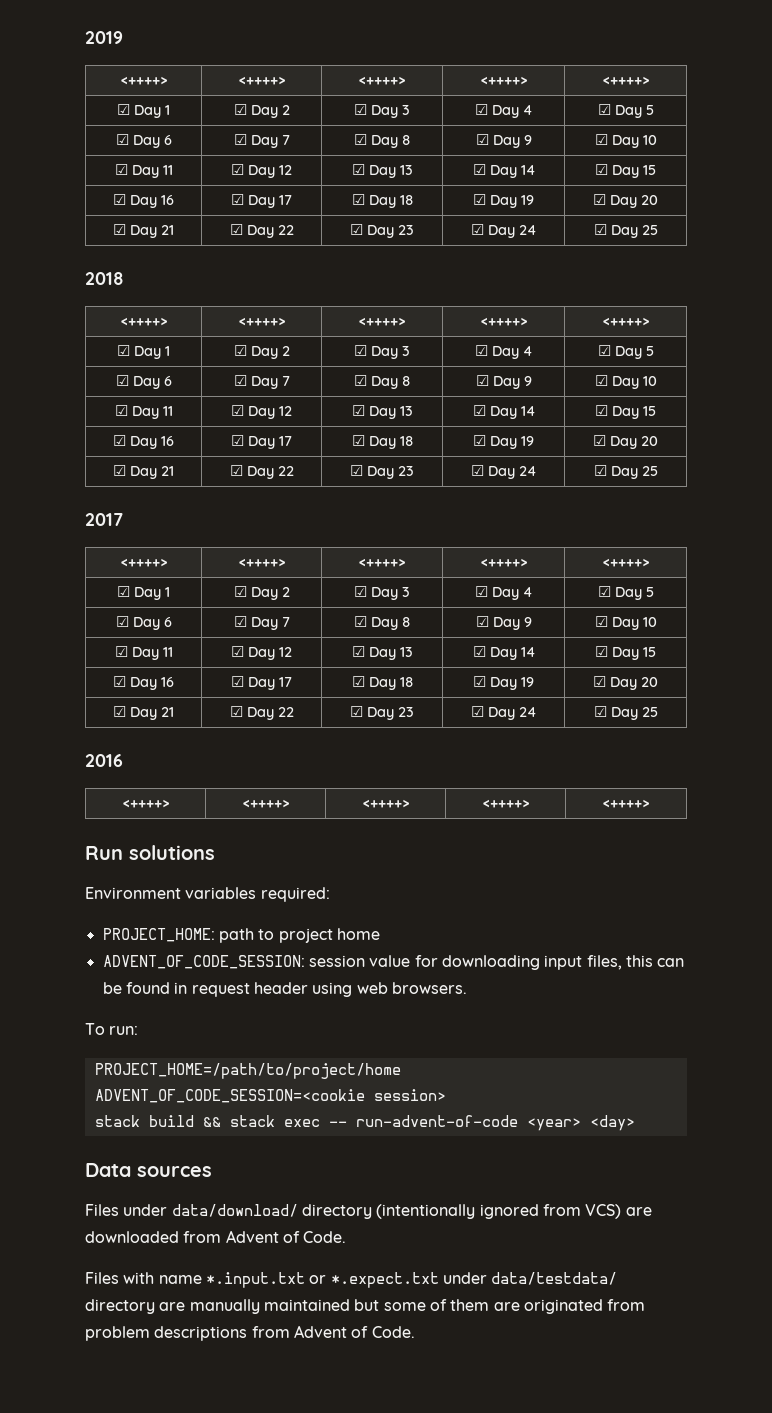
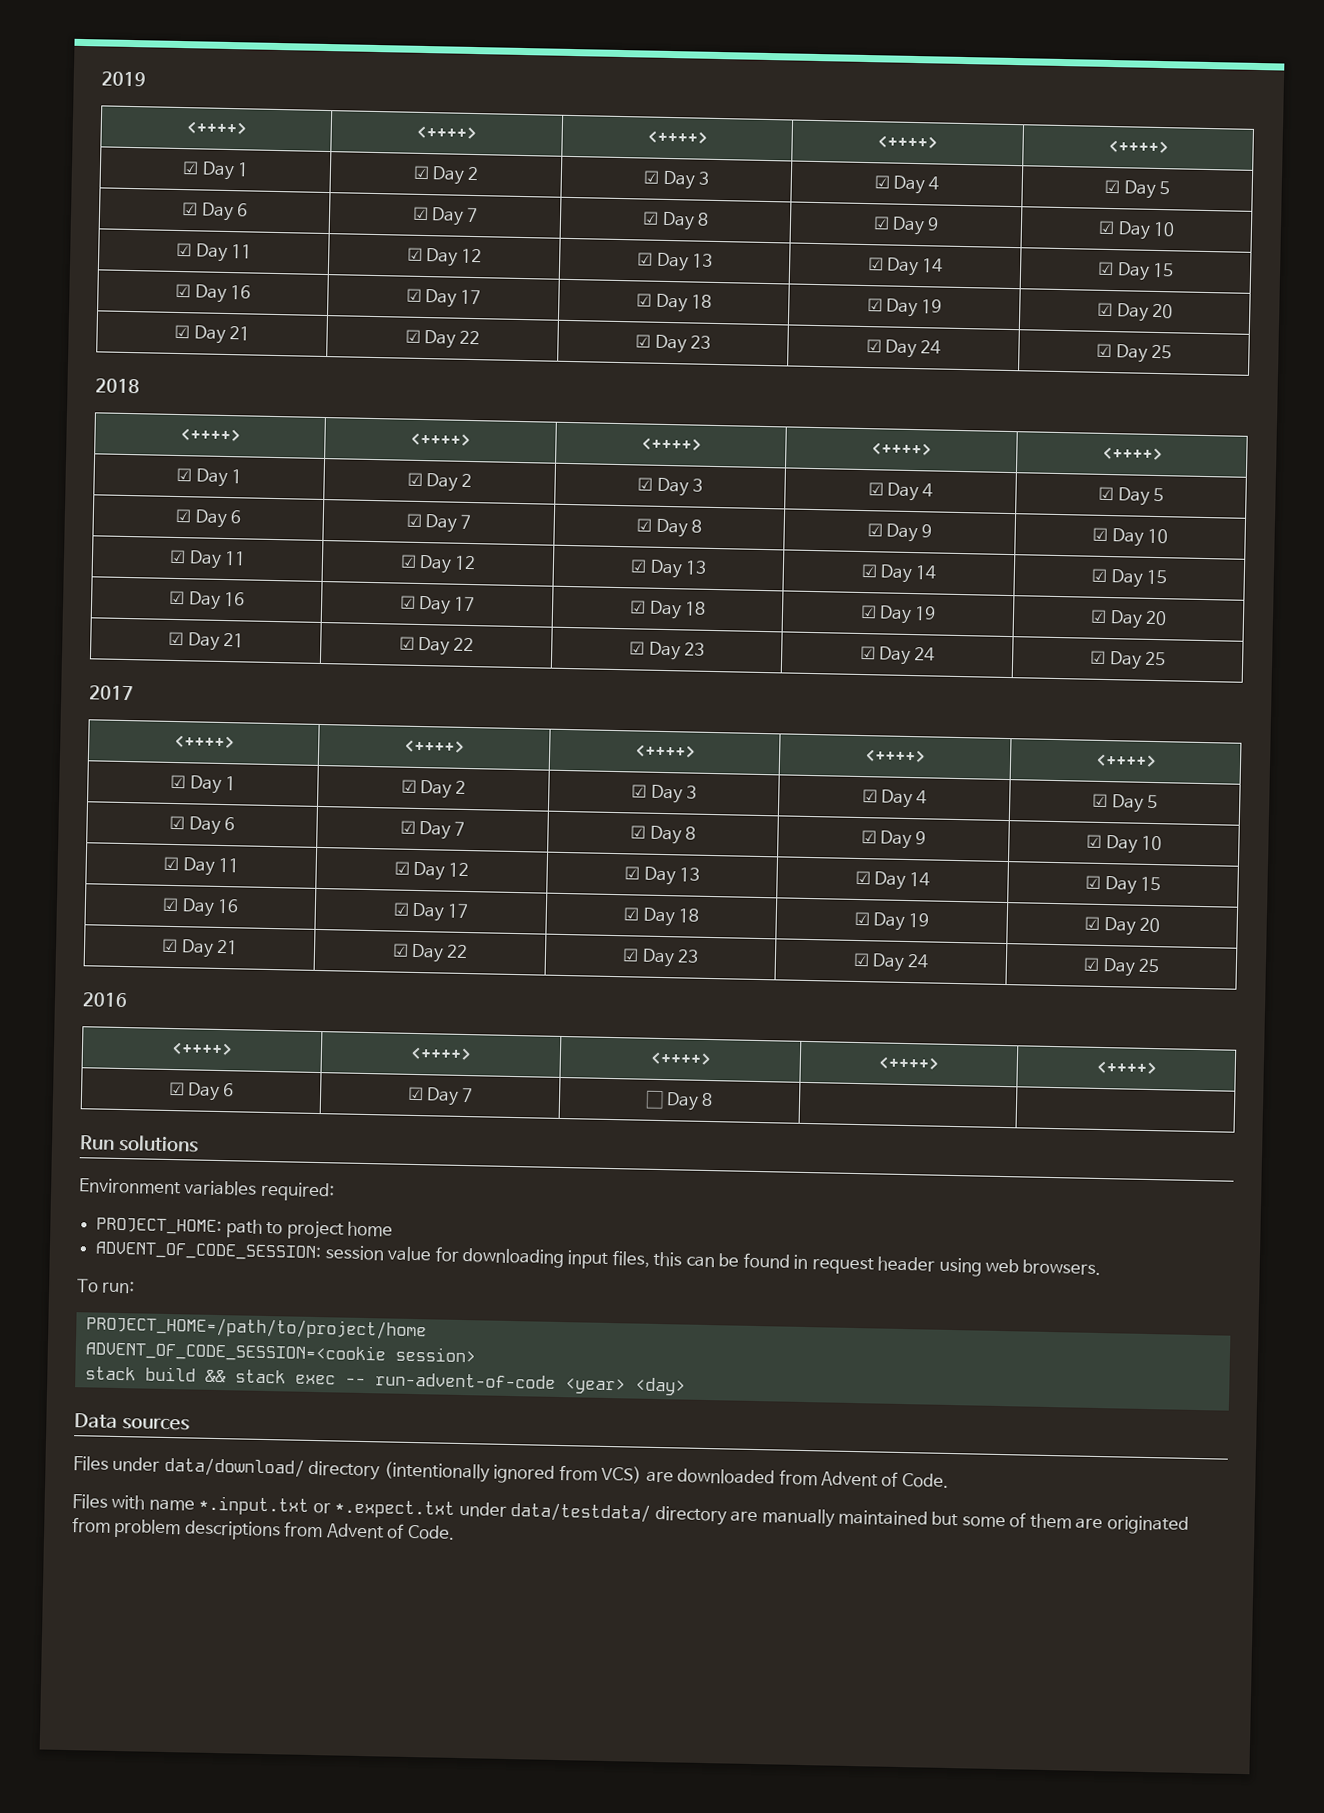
(650, 803) none -> [168,1081,235,1101] [406,1086,474,1106] [645,1090,713,1111] // ☑ Day 6 | ☑ Day 7 | ☐ Day 8 | |

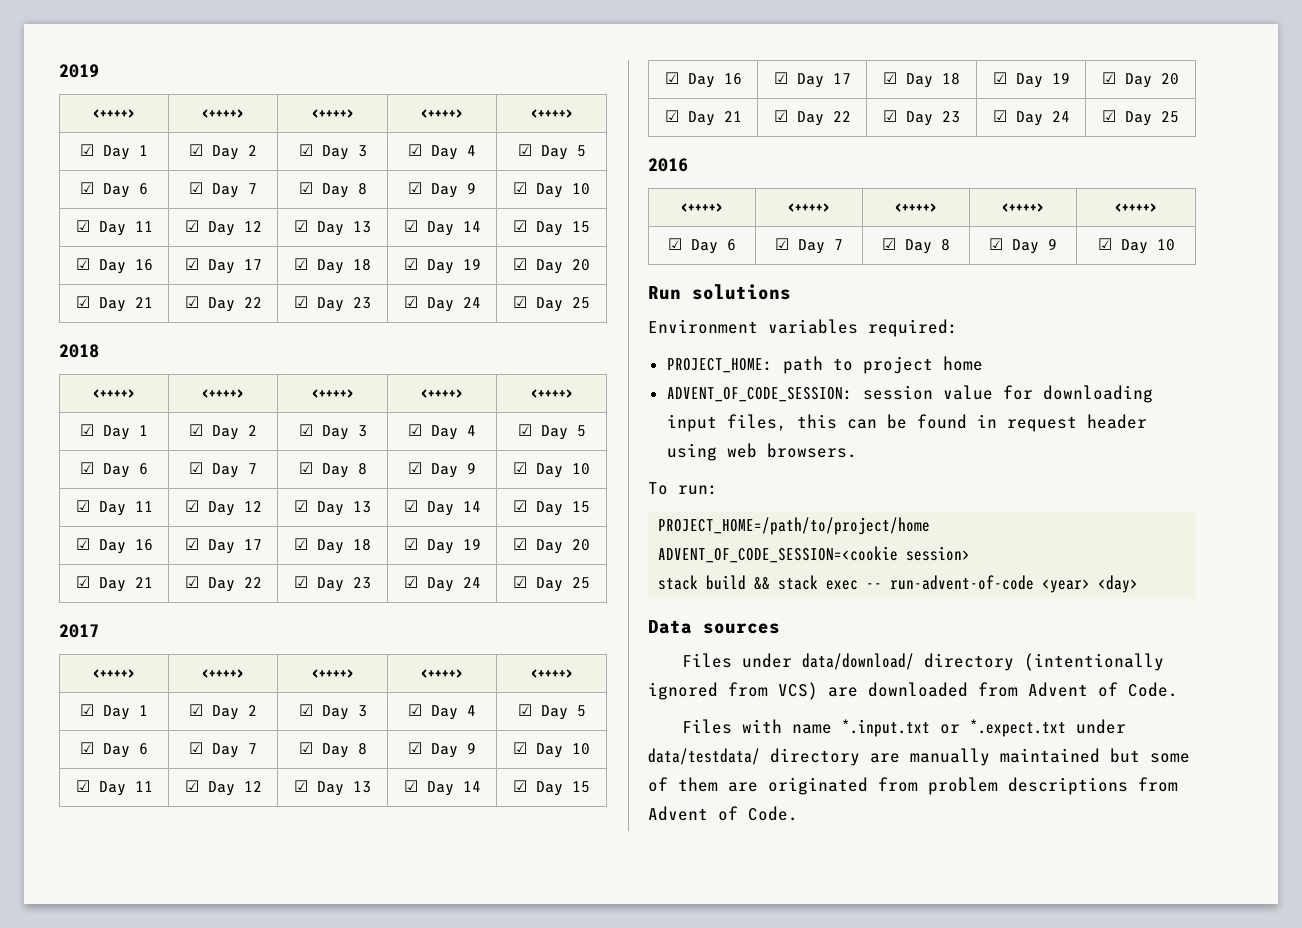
[645,1090,713,1111] ☐ Day 8 | | -> [882,238,950,254] [989,238,1057,254] [1097,238,1175,254] ☑ Day 8 | ☑ Day 9 | ☑ Day 10

